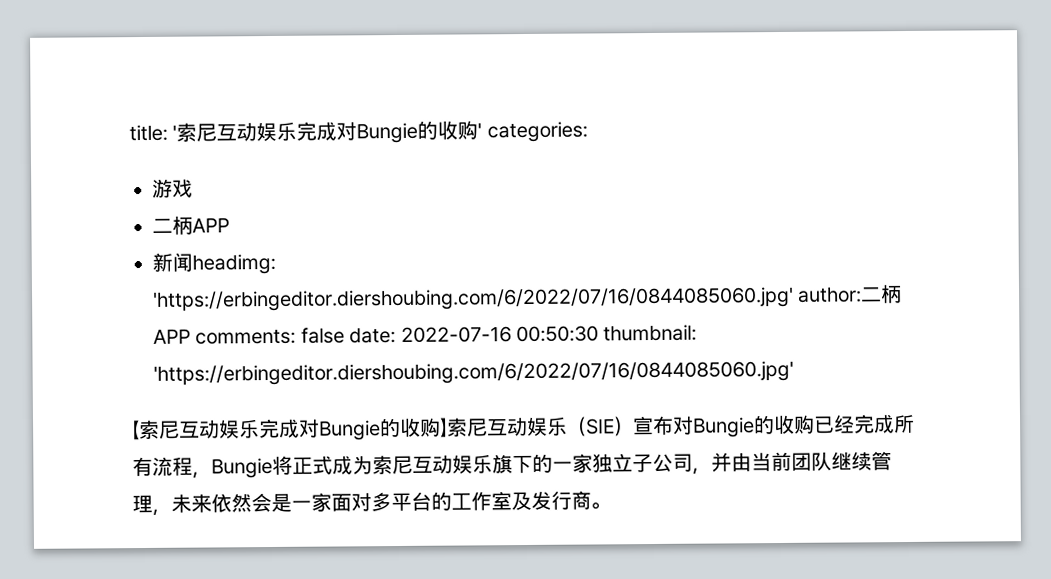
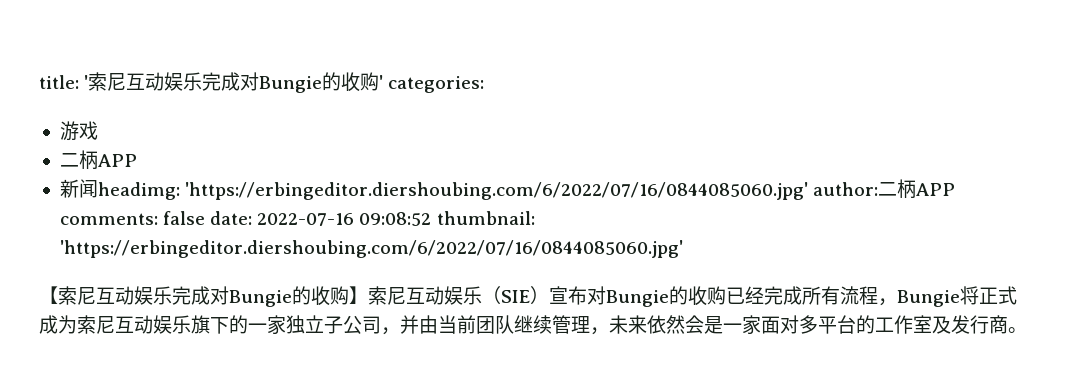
[516,325,599,343] 00:50:30 -> [359,212,432,226] 09:08:52

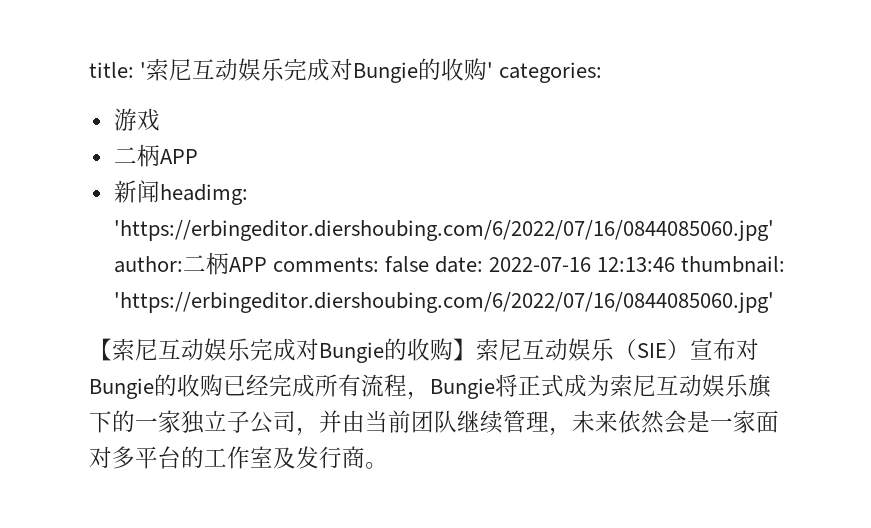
[359,212,432,226] 09:08:52 -> [597,257,676,272] 12:13:46

